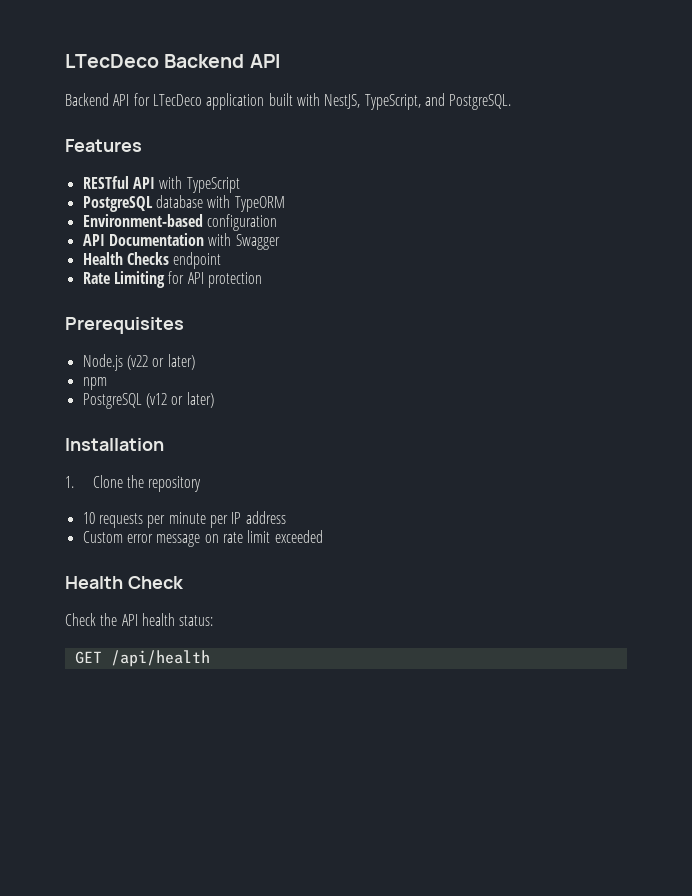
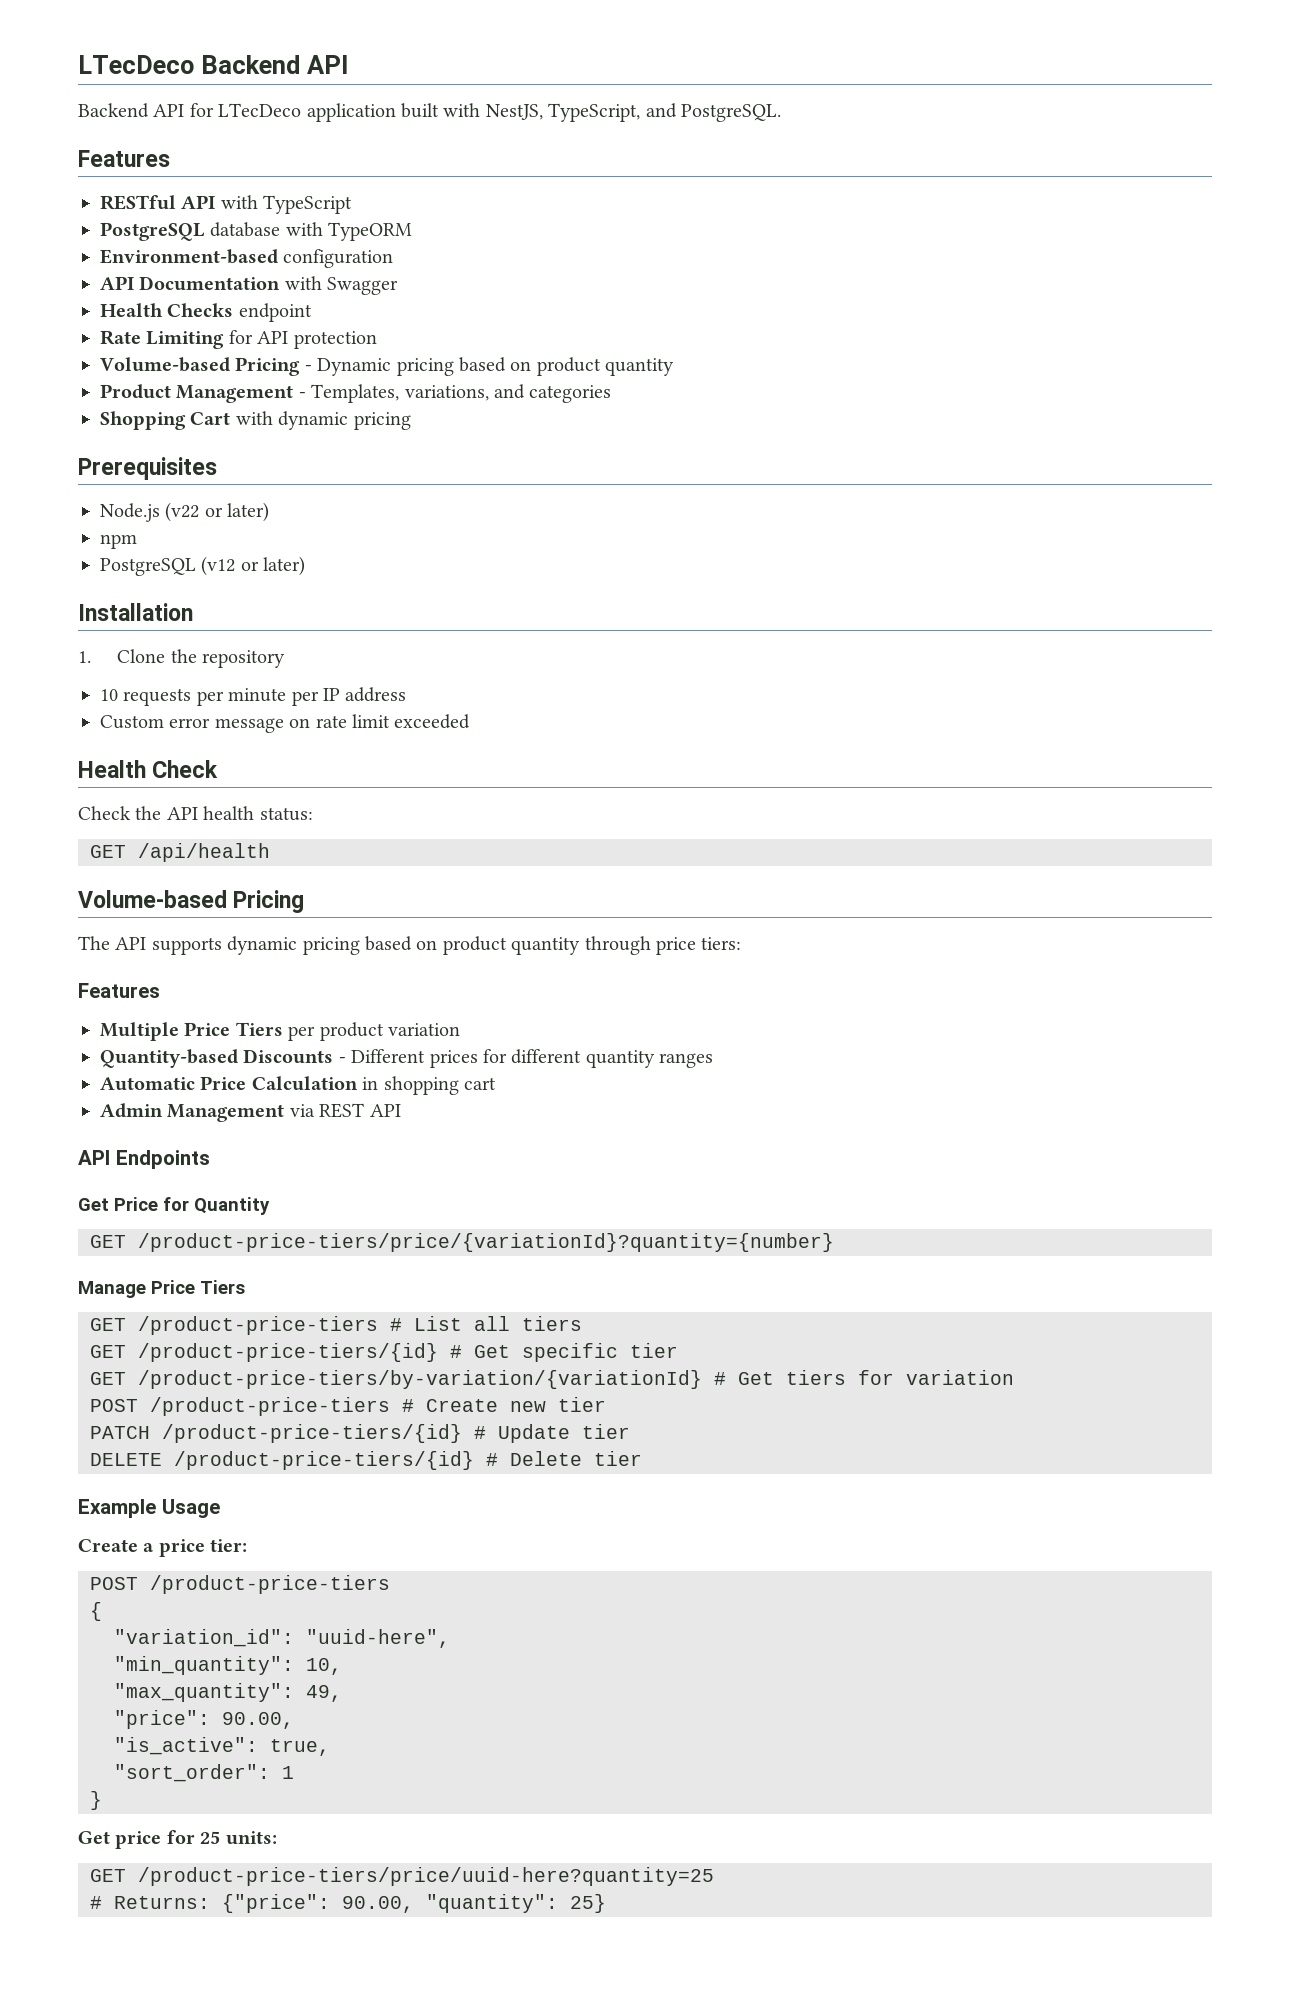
(262, 280) none -> [100,357,675,376] [100,384,612,403] [100,411,411,430] // Volume-based Pricing - Dynamic pricing based on product quantity // Product Management - Templates, variations, and categories // Shopping Cart with dynamic pricing
(210, 658) none -> [78,890,305,913] [78,936,742,955] [78,983,160,998] [100,1022,460,1041] [100,1049,714,1068] [100,1076,496,1095] [100,1103,401,1122] [78,1150,210,1169] [78,1197,270,1215] [90,1233,834,1252] [78,1280,245,1298] [90,1316,582,1335] [90,1343,678,1362] [90,1370,1014,1389] [90,1397,606,1416] [90,1424,630,1443] [90,1451,642,1470] [78,1499,220,1518] [78,1539,248,1557] [90,1575,390,1594] [90,1602,102,1621] [114,1629,450,1648] [114,1656,342,1675] [114,1683,342,1702] [114,1710,294,1729] [114,1737,330,1756] [114,1764,294,1782] [90,1791,102,1810] [78,1830,277,1849] [90,1867,714,1886] [90,1894,606,1913] // Volume-based Pricing // The API supports dynamic pricing based on product quantity through price tiers: // Features // Multiple Price Tiers per product variation // Quantity-based Discounts - Different prices for different quantity ranges // Automatic Price Calculation in shopping cart // Admin Management via REST API // API Endpoints // Get Price for Quantity // GET /product-price-tiers/price/{variationId}?quantity={number} // Manage Price Tiers // GET /product-price-tiers # List all tiers // GET /product-price-tiers/{id} # Get specific tier // GET /product-price-tiers/by-variation/{variationId} # Get tiers for variation // POST /product-price-tiers # Create new tier // PATCH /product-price-tiers/{id} # Update tier // DELETE /product-price-tiers/{id} # Delete tier // Example Usage // Create a price tier: // POST /product-price-tiers // { // "variation_id": "uuid-here", // "min_quantity": 10, // "max_quantity": 49, // "price": 90.00, // "is_active": true, // "sort_order": 1 // } // Get price for 25 units: // GET /product-price-tiers/price/uuid-here?quantity=25 // # Returns: {"price": 90.00, "quantity": 25}

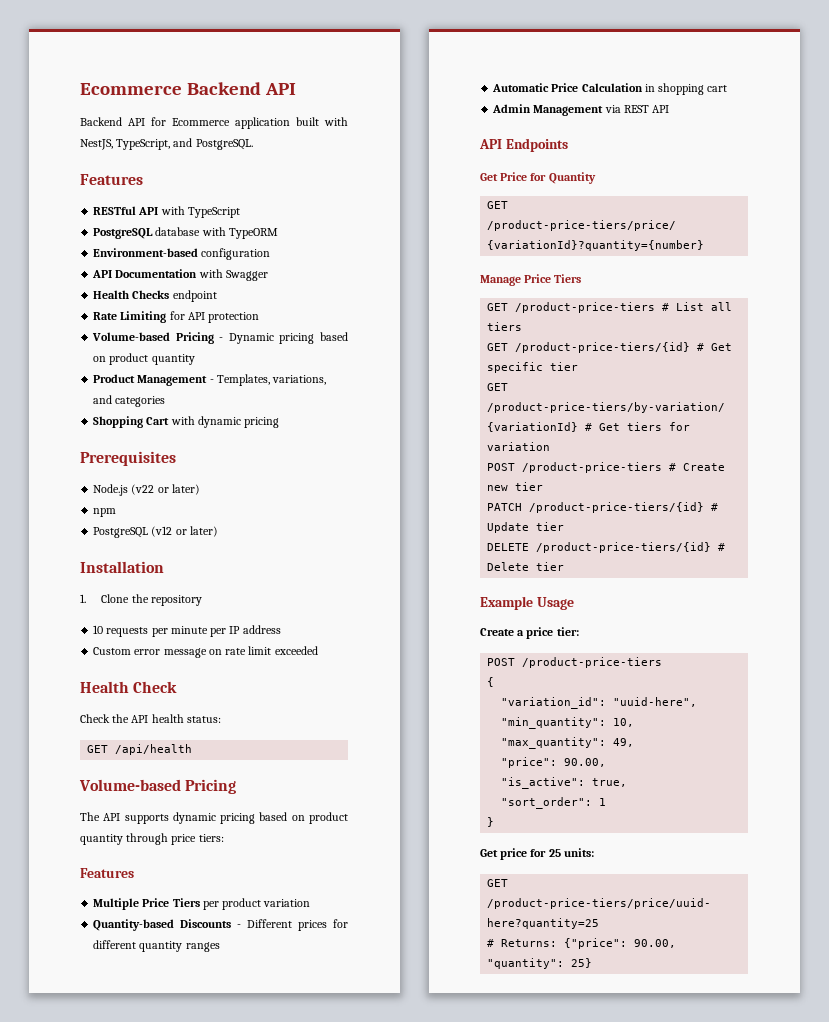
[78,55,194,74] LTecDeco -> [80,83,182,95] Ecommerce
[218,103,302,117] LTecDeco -> [172,118,230,126] Ecommerce

